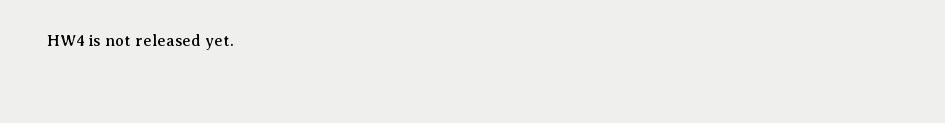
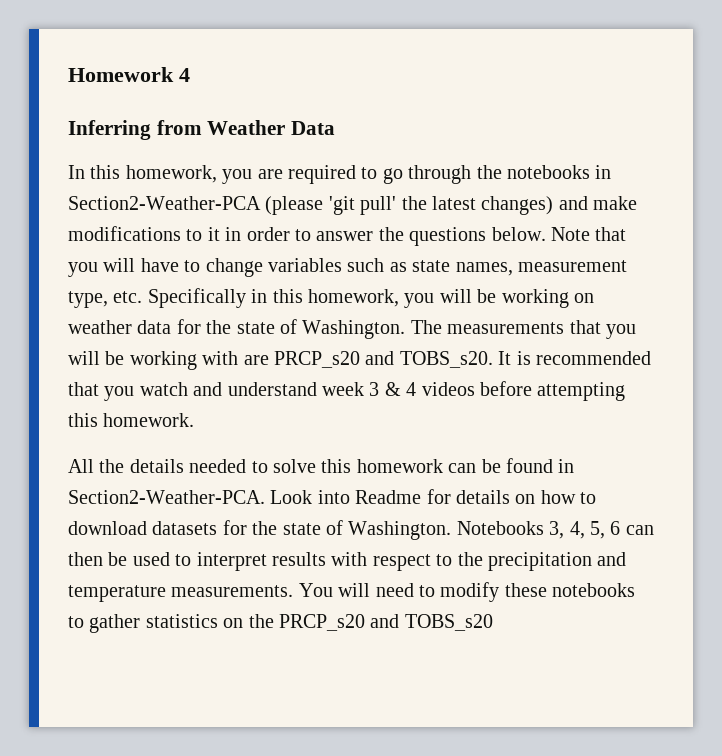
[47,34,235,50] HW4 is not released yet. -> [68,67,190,82] [68,120,336,140] [68,165,612,184] [68,196,638,215] [68,226,627,246] [68,258,627,277] [68,288,594,308] [68,319,636,339] [68,351,651,370] [68,381,626,401] [68,413,195,427] [68,458,575,473] [68,489,597,504] [68,520,654,540] [68,552,627,571] [68,582,636,602] [68,614,493,633] Homework 4 // Inferring from Weather Data // In this homework, you are required to go through the notebooks in Section2-Weather-PCA (please 'git pull' the latest changes) and make modifications to it in order to answer the questions below. Note that you will have to change variables such as state names, measurement type, etc. Specifically in this homework, you will be working on weather data for the state of Washington. The measurements that you will be working with are PRCP_s20 and TOBS_s20. It is recommended that you watch and understand week 3 & 4 videos before attempting this homework. // All the details needed to solve this homework can be found in Section2-Weather-PCA. Look into Readme for details on how to download datasets for the state of Washington. Notebooks 3, 4, 5, 6 can then be used to interpret results with respect to the precipitation and temperature measurements. You will need to modify these notebooks to gather statistics on the PRCP_s20 and TOBS_s20

